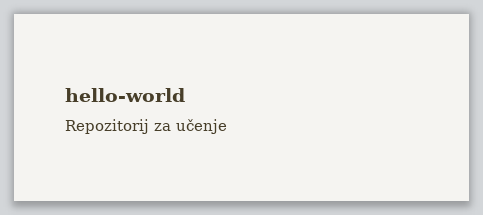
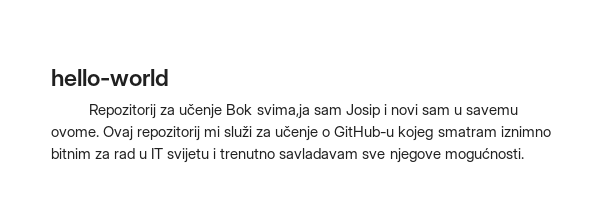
(227, 126) none -> [226,104,518,119] [51,126,551,141] [51,148,524,163] Bok svima,ja sam Josip i novi sam u savemu ovome. Ovaj repozitorij mi služi za učenje o GitHub-u kojeg smatram iznimno bitnim za rad u IT svijetu i trenutno savladavam sve njegove mogućnosti.

